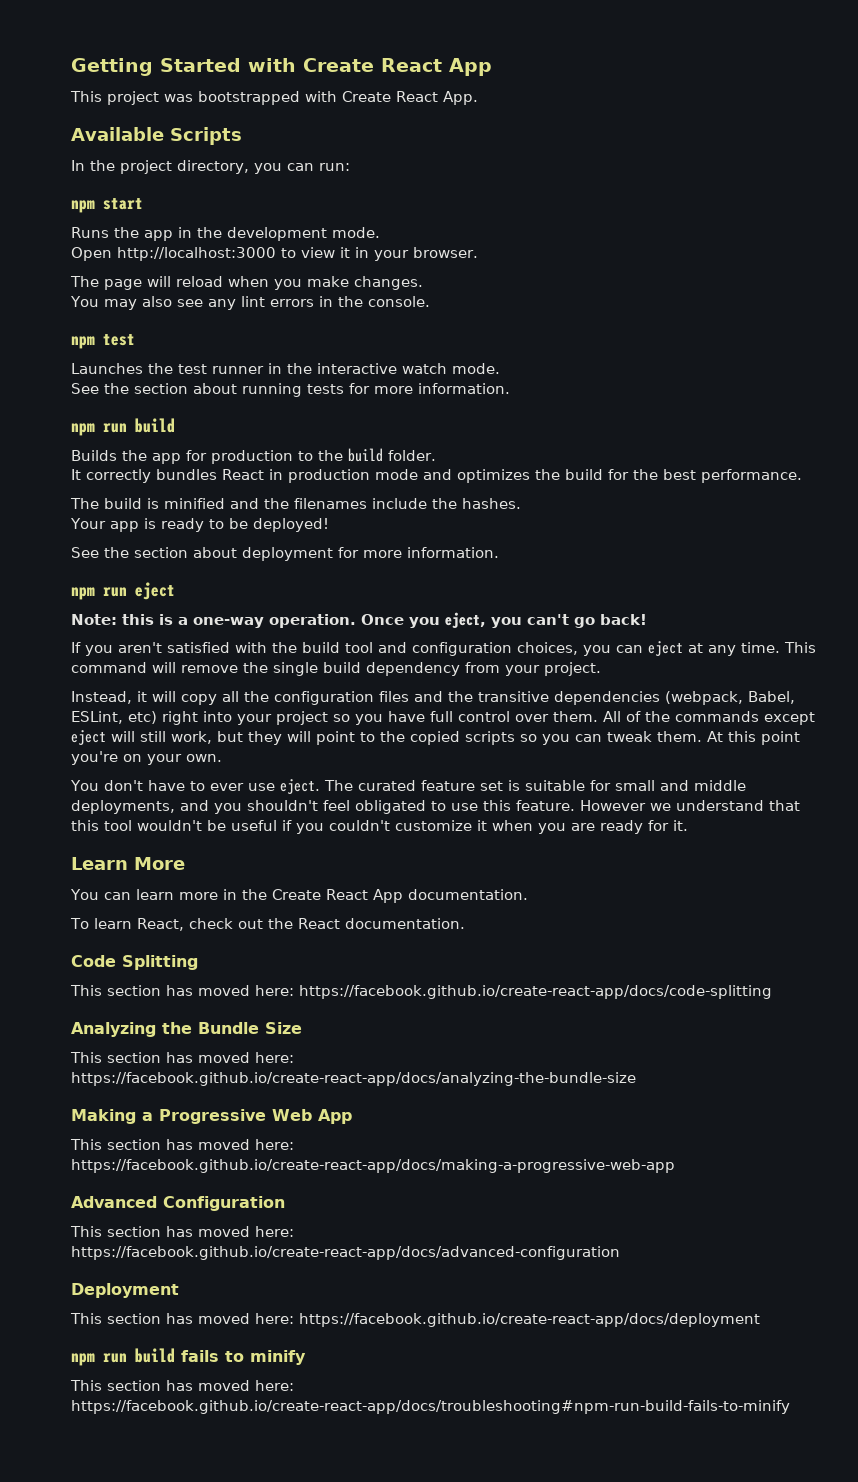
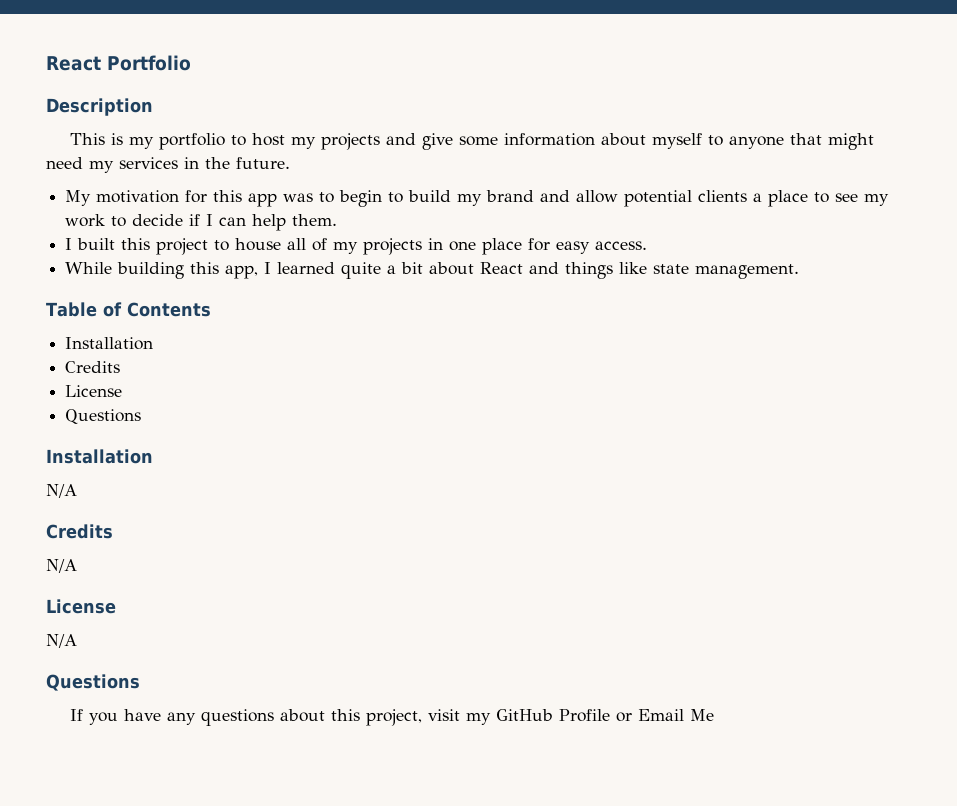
[71,58,492,76] [70,91,478,105] [71,127,242,145] [71,160,350,174] [71,198,143,213] [71,227,380,241] [71,247,478,261] [70,276,423,290] [70,296,430,310] [71,334,135,349] [71,363,500,374] [71,383,510,397] [71,418,175,436] [71,448,436,464] [71,469,802,483] [70,498,521,509] [70,518,329,532] [71,547,499,561] [71,582,175,600] [71,612,647,628] [71,641,816,656] [71,662,601,676] [71,691,795,705] [71,711,815,725] [71,730,800,745] [71,751,222,765] [70,779,746,794] [71,800,800,814] [71,820,688,834] [71,857,185,870] [70,889,528,903] [70,918,465,931] [71,955,198,970] [70,985,772,999] [71,1022,302,1037] [70,1052,294,1063] [71,1072,636,1086] [71,1109,352,1124] [70,1139,294,1150] [71,1159,675,1173] [71,1196,285,1211] [70,1226,294,1237] [71,1246,620,1260] [71,1283,179,1298] [70,1313,760,1327] [71,1348,306,1366] [70,1380,294,1391] [71,1400,790,1414] Getting Started with Create React App // This project was bootstrapped with Create React App. // Available Scripts // In the project directory, you can run: // npm start // Runs the app in the development mode. // Open http://localhost:3000 to view it in your browser. // The page will reload when you make changes. // You may also see any lint errors in the console. // npm test // Launches the test runner in the interactive watch mode. // See the section about running tests for more information. // npm run build // Builds the app for production to the build folder. // It correctly bundles React in production mode and optimizes the build for the best performance. // The build is minified and the filenames include the hashes. // Your app is ready to be deployed! // See the section about deployment for more information. // npm run eject // Note: this is a one-way operation. Once you eject, you can't go back! // If you aren't satisfied with the build tool and configuration choices, you can eject at any time. This command will remove the single build dependency from your project. // Instead, it will copy all the configuration files and the transitive dependencies (webpack, Babel, ESLint, etc) right into your project so you have full control over them. All of the commands except eject will still work, but they will point to the copied scripts so you can tweak them. At this point you're on your own. // You don't have to ever use eject. The curated feature set is suitable for small and middle deployments, and you shouldn't feel obligated to use this feature. However we understand that this tool wouldn't be useful if you couldn't customize it when you are ready for it. // Learn More // You can learn more in the Create React App documentation. // To learn React, check out the React documentation. // Code Splitting // This section has moved here: https://facebook.github.io/create-react-app/docs/code-splitting // Analyzing the Bundle Size // This section has moved here: https://facebook.github.io/create-react-app/docs/analyzing-the-bundle-size // Making a Progressive Web App // This section has moved here: https://facebook.github.io/create-react-app/docs/making-a-progressive-web-app // Advanced Configuration // This section has moved here: https://facebook.github.io/create-react-app/docs/advanced-configuration // Deployment // This section has moved here: https://facebook.github.io/create-react-app/docs/deployment // npm run build fails to minify // This section has moved here: https://facebook.github.io/create-react-app/docs/troubleshooting#npm-run-build-fails-to-minify -> [46,55,191,71] [46,98,153,116] [69,133,874,150] [46,157,290,173] [65,190,890,207] [65,214,338,231] [65,238,648,255] [65,262,800,279] [46,302,211,317] [65,337,154,350] [65,361,121,373] [65,385,123,397] [65,409,142,424] [46,449,153,464] [46,484,77,498] [46,524,113,539] [46,559,77,573] [46,599,116,614] [46,634,77,648] [46,674,140,691] [69,709,714,726] React Portfolio // Description // This is my portfolio to host my projects and give some information about myself to anyone that might need my services in the future. // My motivation for this app was to begin to build my brand and allow potential clients a place to see my work to decide if I can help them. // I built this project to house all of my projects in one place for easy access. // While building this app, I learned quite a bit about React and things like state management. // Table of Contents // Installation // Credits // License // Questions // Installation // N/A // Credits // N/A // License // N/A // Questions // If you have any questions about this project, visit my GitHub Profile or Email Me

